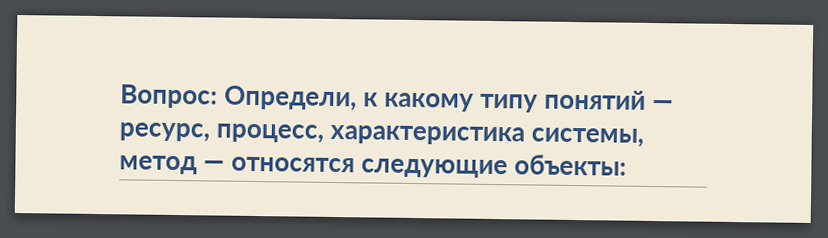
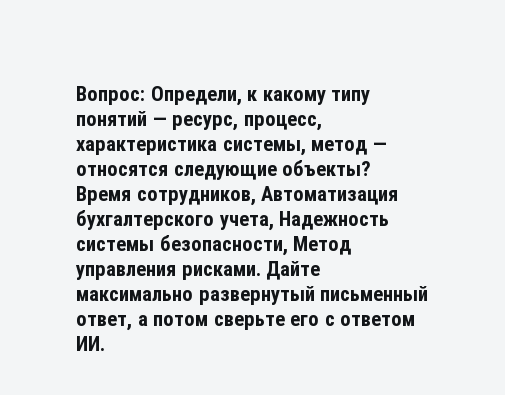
[514,154,628,176] объекты: -> [282,160,372,176] [76,186,399,206] [76,210,390,231] [76,235,352,256] [75,261,321,280] [76,286,429,305] [76,315,416,331] [76,336,105,351] объекты? Время сотрудников, Автоматизация бухгалтерского учета, Надежность системы безопасности, Метод управления рисками. Дайте максимально развернутый письменный ответ, а потом сверьте его с ответом ИИ.

